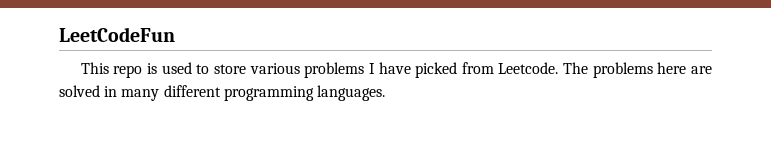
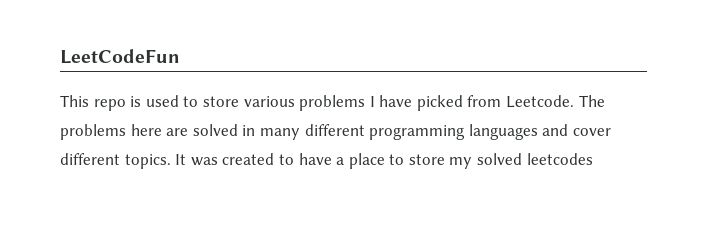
[316,85,385,101] languages. -> [468,124,611,140] [60,153,593,169] languages and cover different topics. It was created to have a place to store my solved leetcodes

